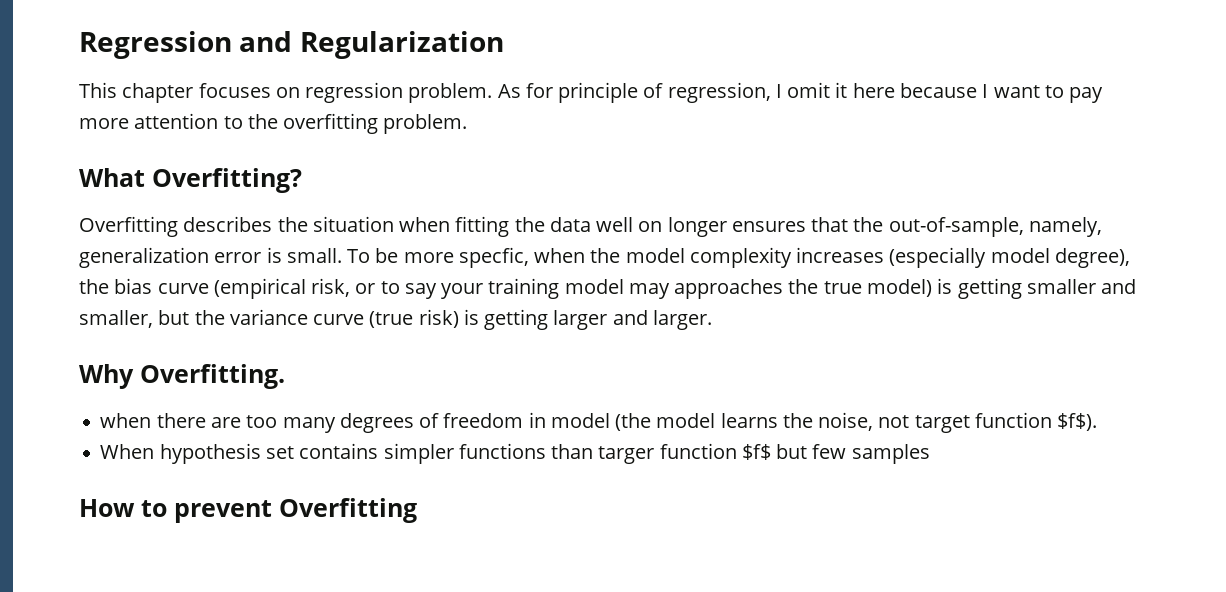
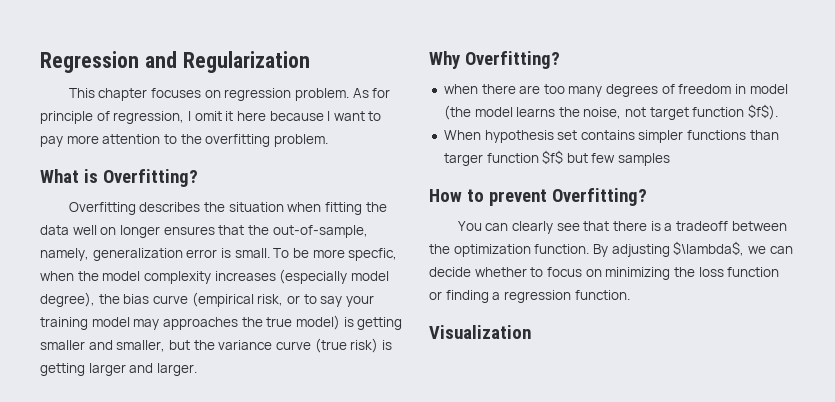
(145, 177) none -> [83,169,98,183] is
[140,364,285,389] Overfitting. -> [464,51,560,69] Overfitting?
[279,498,417,523] Overfitting -> [551,188,647,206] [457,221,787,234] [429,241,793,257] [429,267,780,280] [429,290,630,303] [429,325,531,339] Overfitting? // You can clearly see that there is a tradeoff between the optimization function. By adjusting $\lambda$, we can decide whether to focus on minimizing the loss function or finding a regression function. // Visualization

